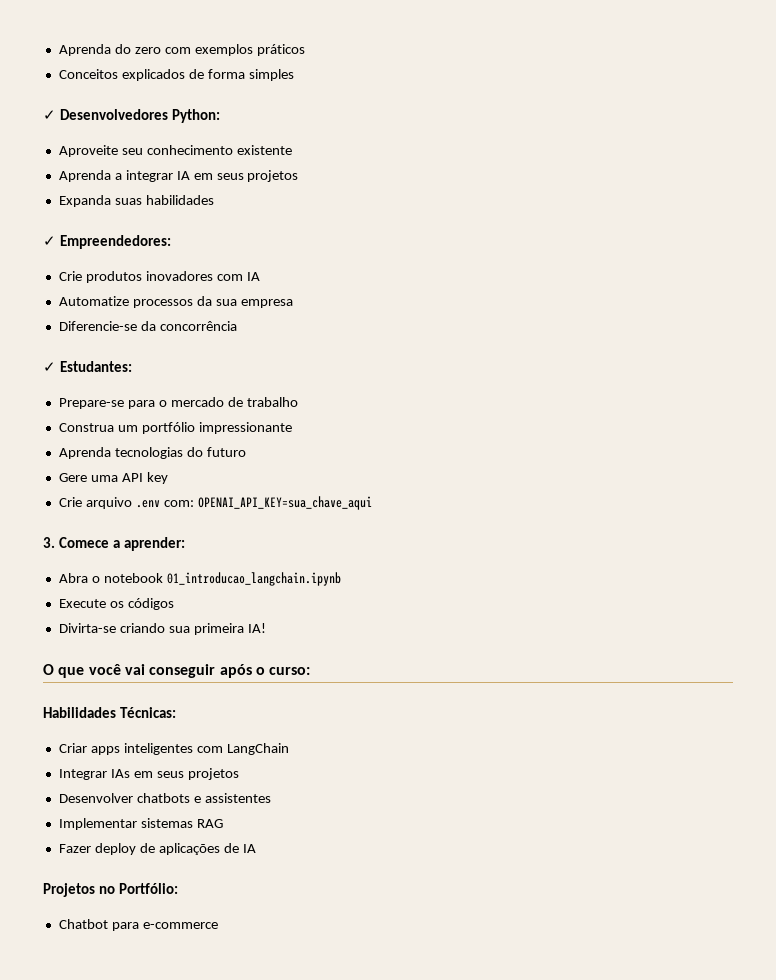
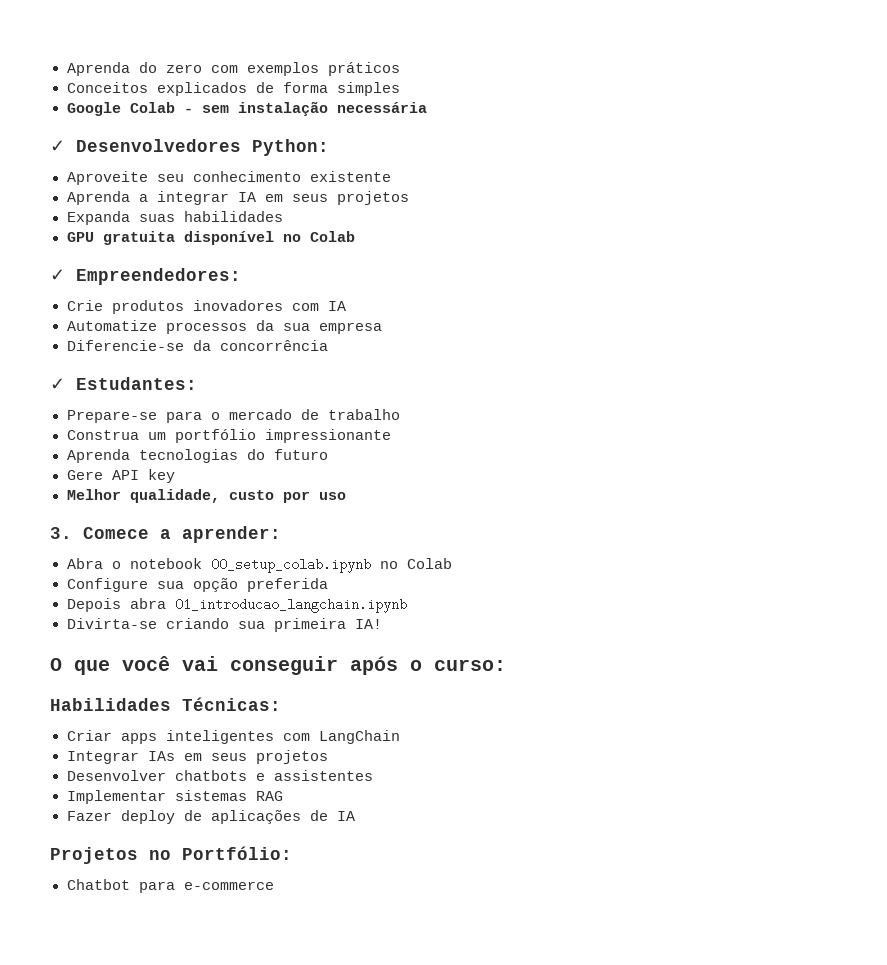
(294, 75) none -> [66,101,427,116] // Google Colab - sem instalação necessária
(214, 200) none -> [66,231,355,245] // GPU gratuita disponível no Colab
[90,475,118,482] uma -> (103, 475) none
[58,496,372,510] Crie arquivo .env com: OPENAI_API_KEY=sua_chave_aqui -> [66,489,346,503] Melhor qualidade, custo por uso
[166,572,341,586] [58,598,174,610] 01_introducao_langchain.ipynb // Execute os códigos -> [210,558,452,573] [66,578,328,592] [66,598,407,613] 00_setup_colab.ipynb no Colab // Configure sua opção preferida // Depois abra 01_introducao_langchain.ipynb

